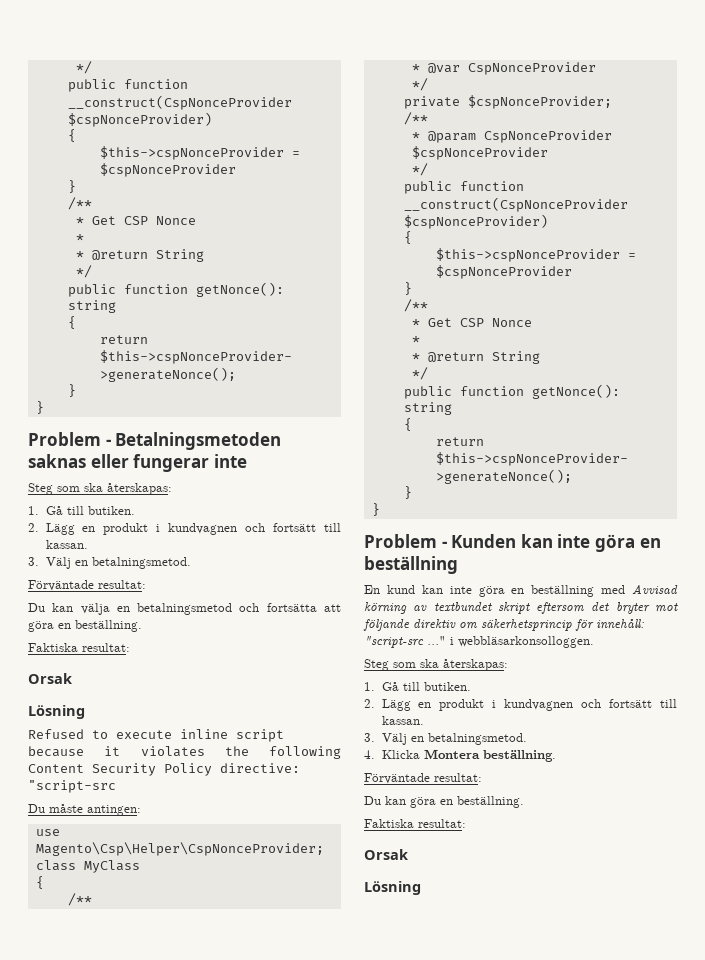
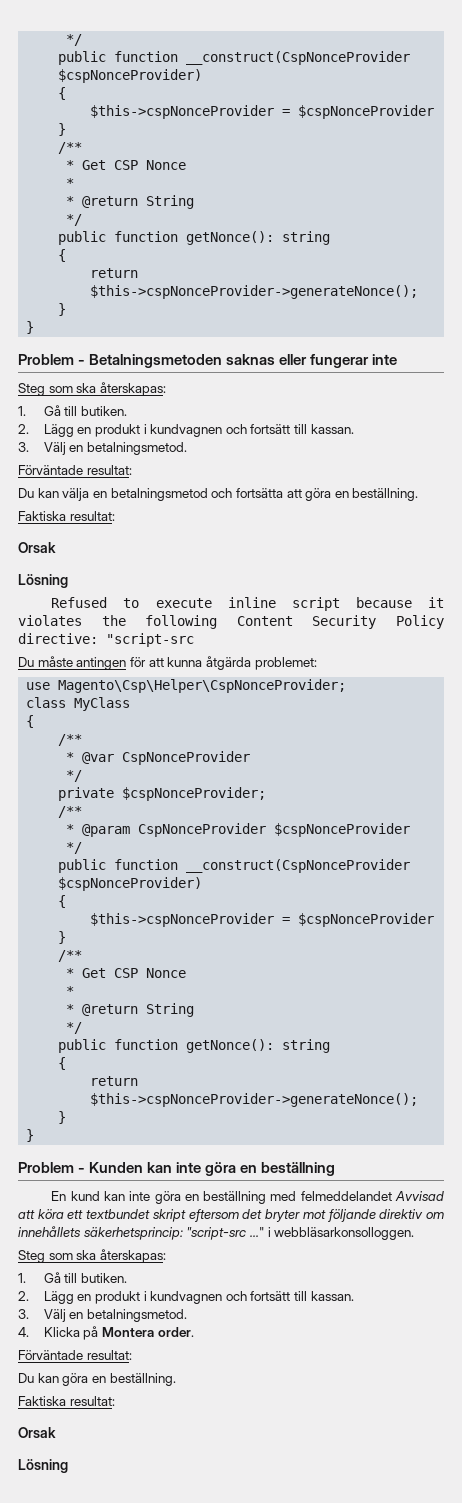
[87,805,141,816] antingen: -> [76,656,317,670] antingen för att kunna åtgärda problemet:
[632,584,678,594] [364,602,428,614] Avvisad körning av -> [300,1191,444,1201] [18,1209,84,1219] felmeddelandet Avvisad att köra ett
[481,619,644,631] säkerhetsprincip för innehåll: -> [18,1226,183,1240] innehållets säkerhetsprincip:
[423,749,556,762] Montera beställning. -> [83,1326,194,1340] på Montera order.

